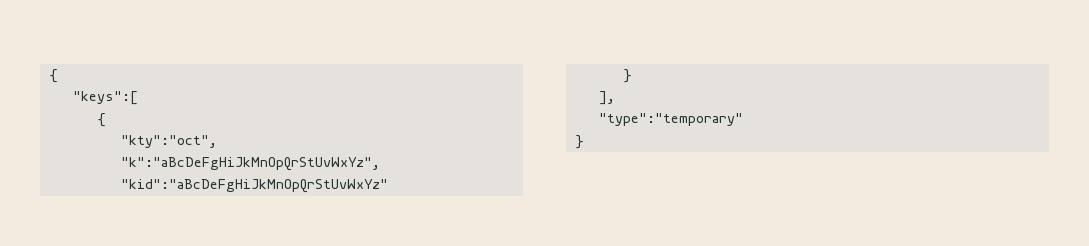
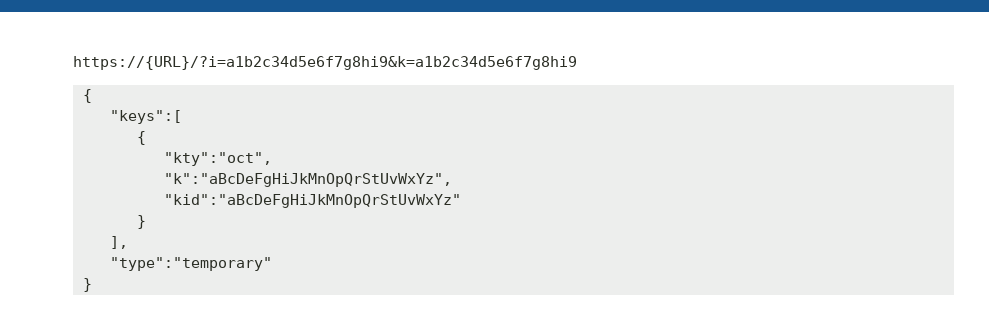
(48, 76) none -> [73,56,577,70] https://{URL}/?i=a1b2c34d5e6f7g8hi9&k=a1b2c34d5e6f7g8hi9 //

